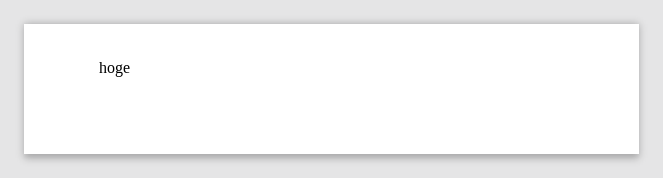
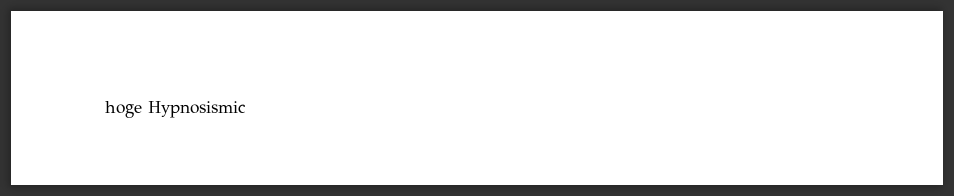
(130, 69) none -> [148,101,246,118] Hypnosismic

